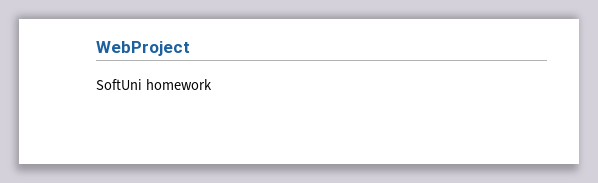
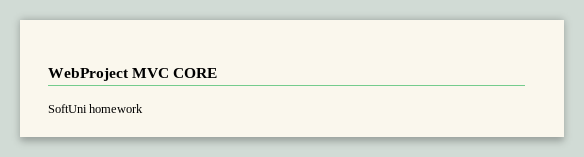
(190, 48) none -> [132,68,218,78] MVC CORE

